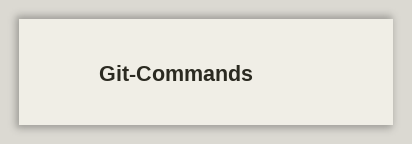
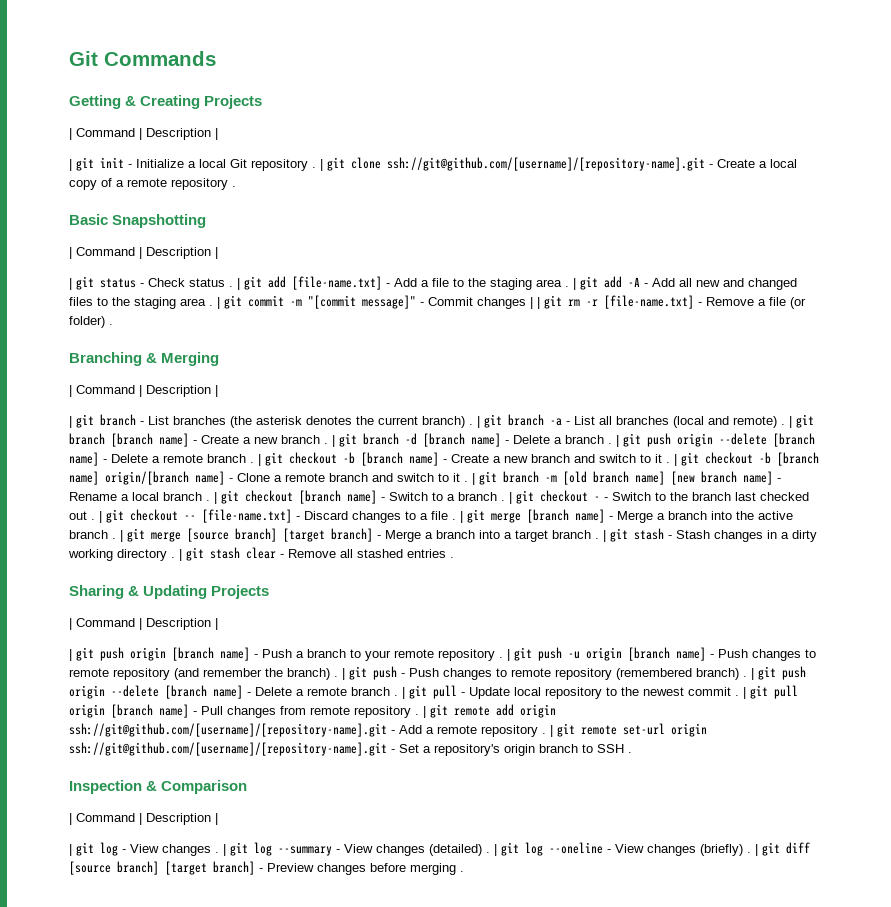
[99,65,253,81] Git-Commands -> [69,51,216,66] [69,95,263,109] [69,128,218,140] [69,157,797,171] [69,178,236,190] [69,214,207,228] [69,247,218,259] [69,276,797,290] [69,295,806,309] [69,316,113,328] [69,352,220,366] [69,385,218,397] [69,414,814,428] [69,433,815,447] [69,452,819,466] [69,471,781,485] [69,490,809,504] [69,509,793,523] [69,528,817,542] [68,547,454,561] [69,585,270,599] [69,618,218,630] [69,647,816,661] [69,666,806,680] [69,685,798,699] [69,704,556,718] [69,723,707,737] [69,742,632,756] [69,780,248,794] [69,813,218,825] [69,842,810,856] [69,861,464,875] Git Commands // Getting & Creating Projects // | Command | Description | // | git init - Initialize a local Git repository . | git clone ssh://git@github.com/[username]/[repository-name].git - Create a local copy of a remote repository . // Basic Snapshotting // | Command | Description | // | git status - Check status . | git add [file-name.txt] - Add a file to the staging area . | git add -A - Add all new and changed files to the staging area . | git commit -m "[commit message]" - Commit changes | | git rm -r [file-name.txt] - Remove a file (or folder) . // Branching & Merging // | Command | Description | // | git branch - List branches (the asterisk denotes the current branch) . | git branch -a - List all branches (local and remote) . | git branch [branch name] - Create a new branch . | git branch -d [branch name] - Delete a branch . | git push origin --delete [branch name] - Delete a remote branch . | git checkout -b [branch name] - Create a new branch and switch to it . | git checkout -b [branch name] origin/[branch name] - Clone a remote branch and switch to it . | git branch -m [old branch name] [new branch name] - Rename a local branch . | git checkout [branch name] - Switch to a branch . | git checkout - - Switch to the branch last checked out . | git checkout -- [file-name.txt] - Discard changes to a file . | git merge [branch name] - Merge a branch into the active branch . | git merge [source branch] [target branch] - Merge a branch into a target branch . | git stash - Stash changes in a dirty working directory . | git stash clear - Remove all stashed entries . // Sharing & Updating Projects // | Command | Description | // | git push origin [branch name] - Push a branch to your remote repository . | git push -u origin [branch name] - Push changes to remote repository (and remember the branch) . | git push - Push changes to remote repository (remembered branch) . | git push origin --delete [branch name] - Delete a remote branch . | git pull - Update local repository to the newest commit . | git pull origin [branch name] - Pull changes from remote repository . | git remote add origin ssh://git@github.com/[username]/[repository-name].git - Add a remote repository . | git remote set-url origin ssh://git@github.com/[username]/[repository-name].git - Set a repository's origin branch to SSH . // Inspection & Comparison // | Command | Description | // | git log - View changes . | git log --summary - View changes (detailed) . | git log --oneline - View changes (briefly) . | git diff [source branch] [target branch] - Preview changes before merging .

